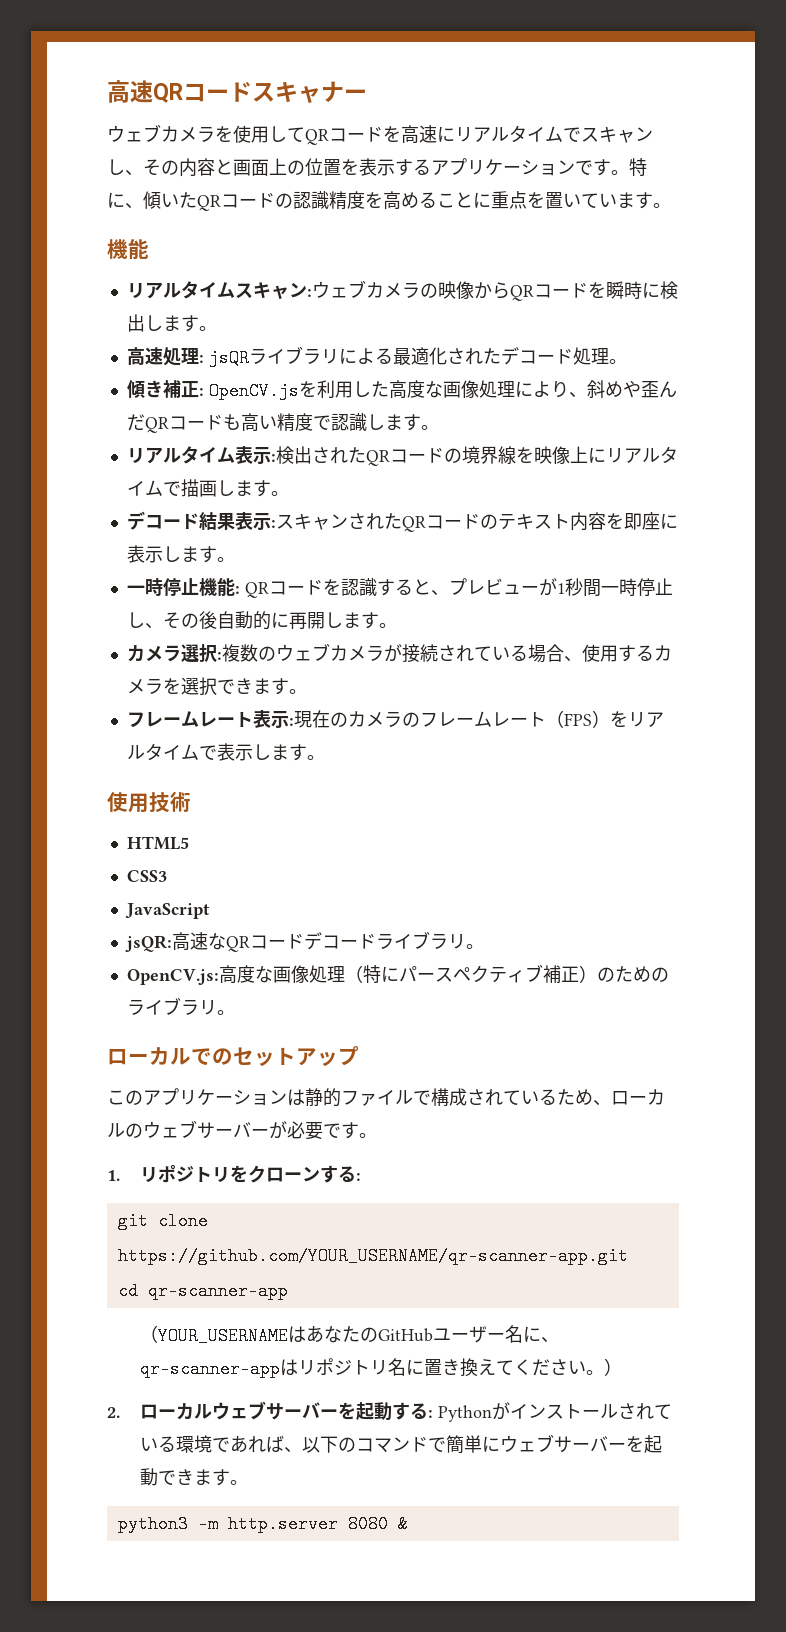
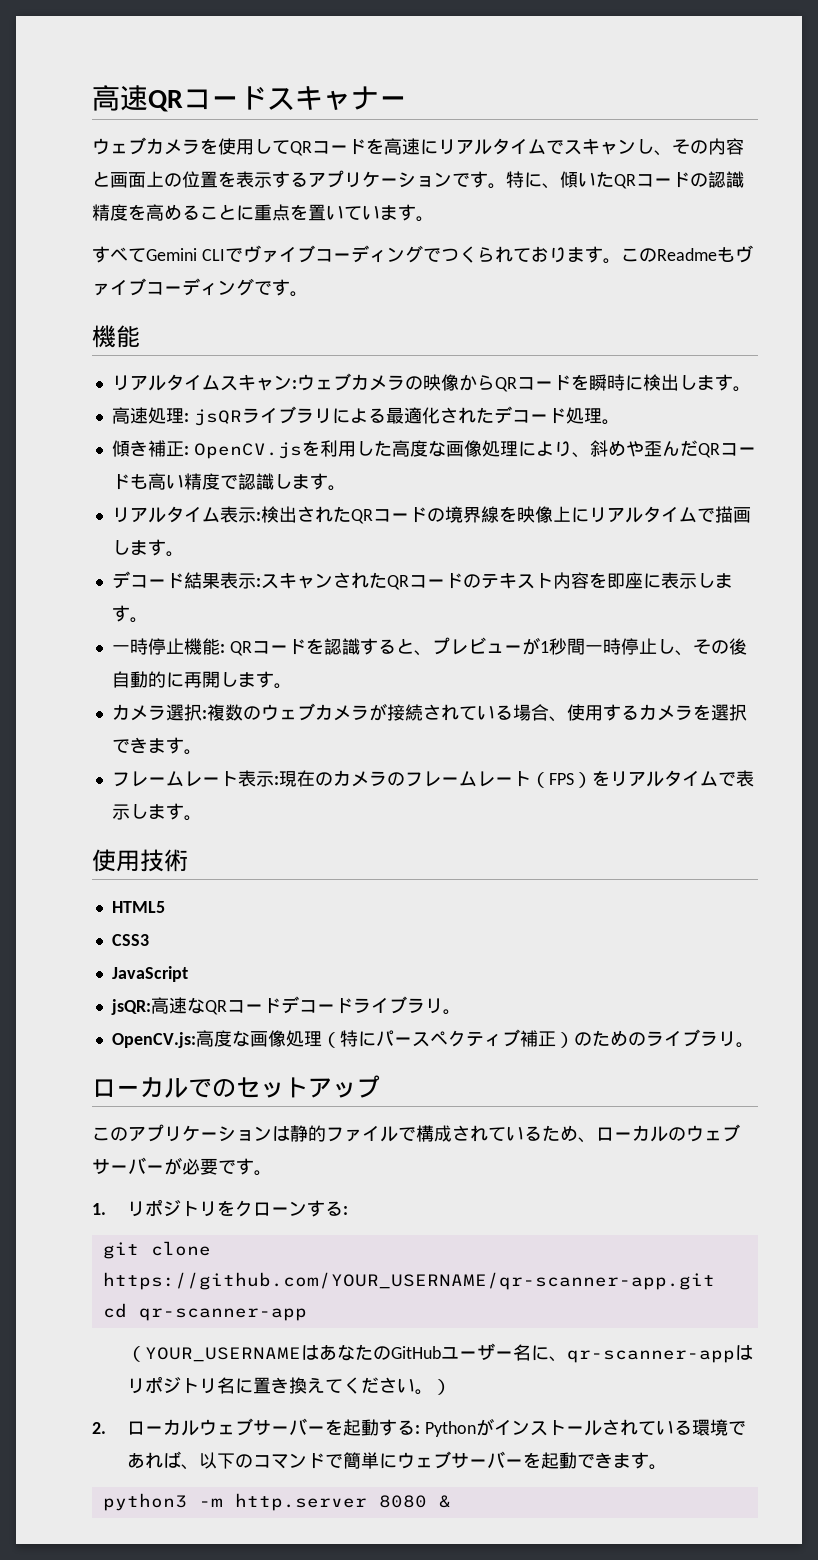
(671, 205) none -> [92,245,753,264] [92,278,308,297] // すべてGemini CLIでヴァイブコーディングでつくられております。このReadmeもヴァイブコーディングです。

